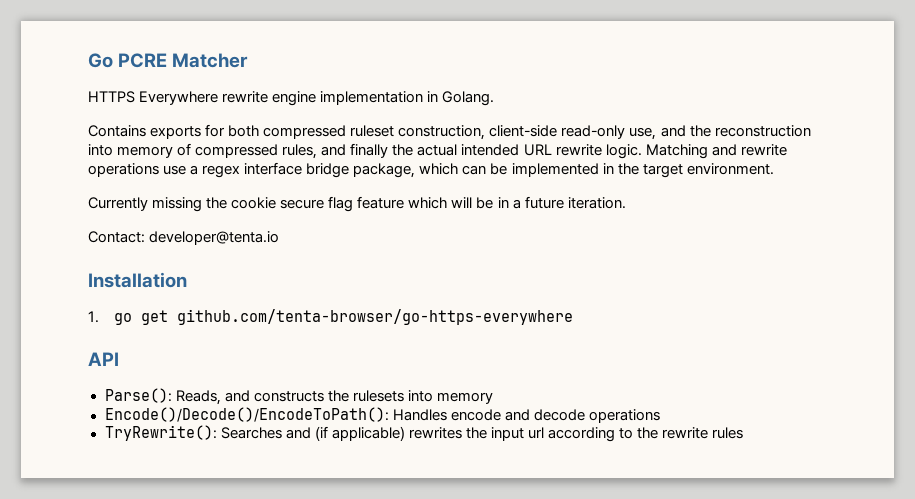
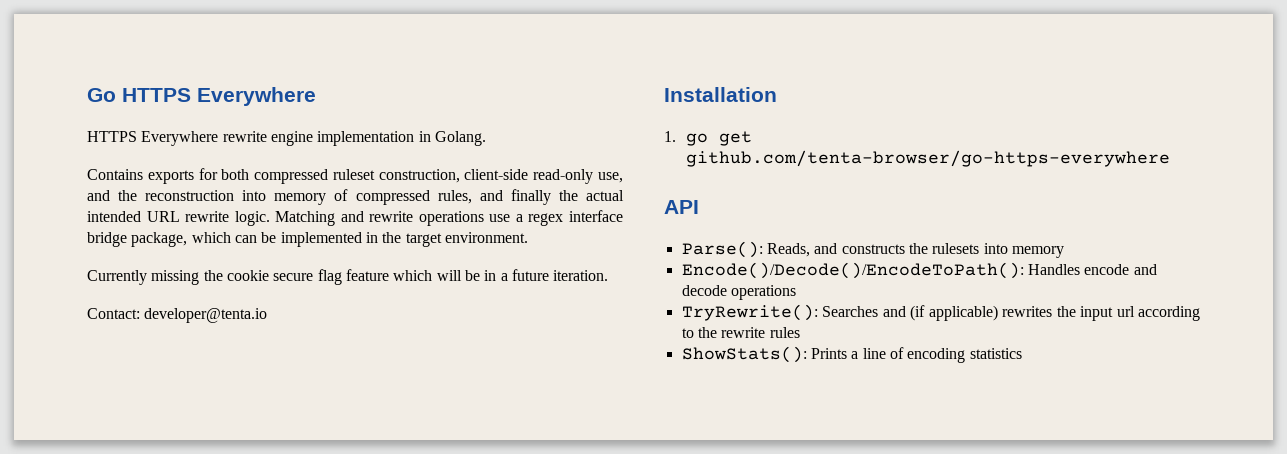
[118,53,249,68] PCRE Matcher -> [122,87,316,106] HTTPS Everywhere
(744, 433) none -> [681,346,1022,363] // ShowStats(): Prints a line of encoding statistics

